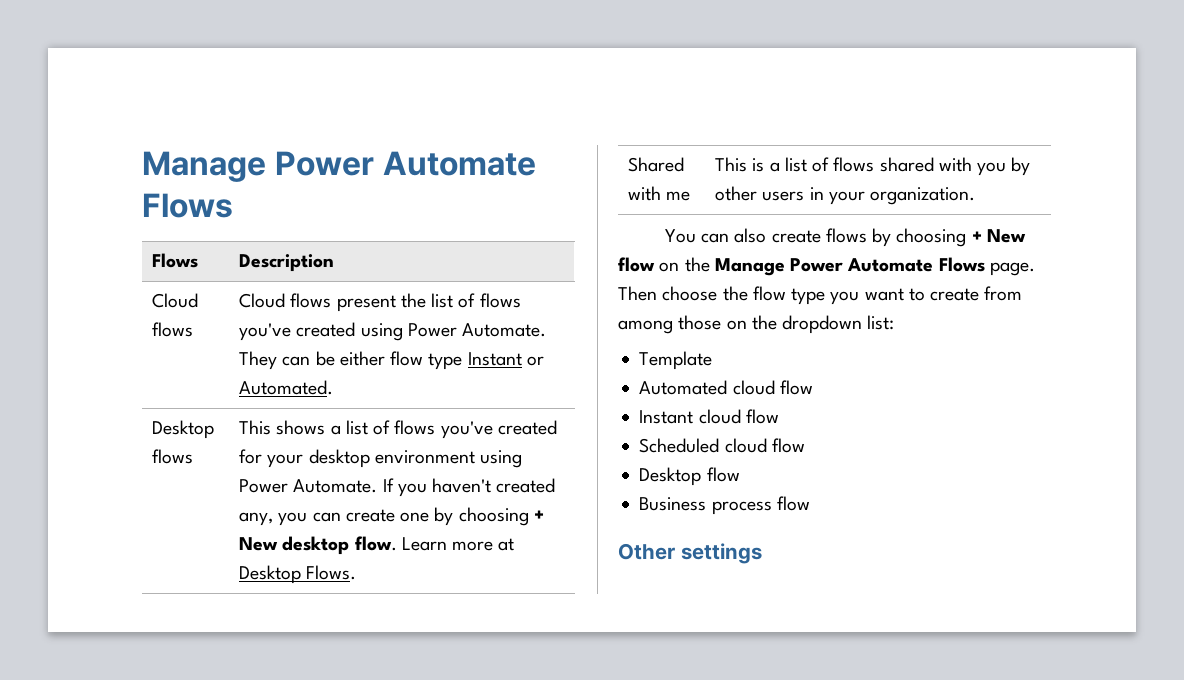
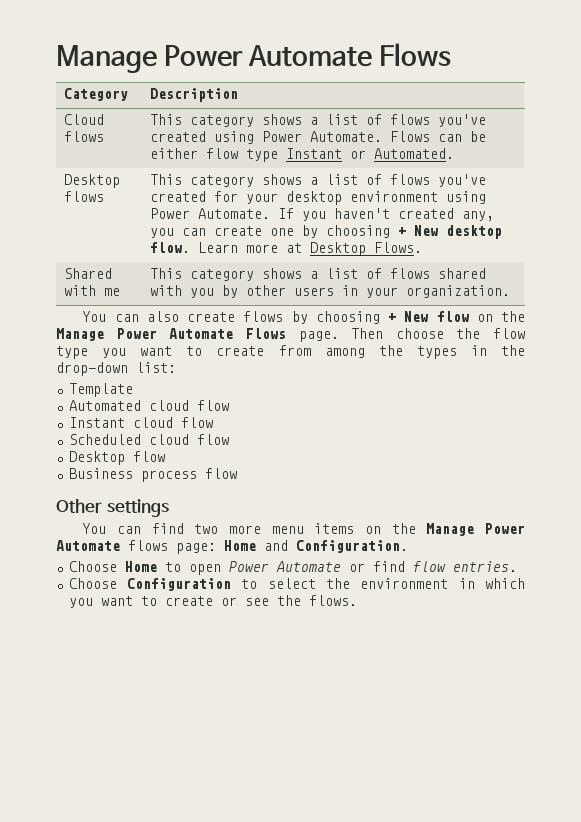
[152,253,199,268] Flows -> [64,88,129,101] Category
[239,293,426,312] Cloud flows present the -> [150,114,319,127] This category shows a
[239,351,278,370] They -> [390,131,431,142] Flows
(272, 427) none -> [190,175,255,187] category
[752,158,765,172] is -> [190,268,303,281] category shows
[678,315,863,334] those on the dropdown -> [378,345,525,359] [56,362,128,376] the types in the drop-down
(762, 553) none -> [82,523,525,536] [56,540,408,554] [68,561,517,575] [68,578,525,591] [68,595,357,608] // You can find two more menu items on the Manage Power Automate flows page: Home and Configuration. // Choose Home to open Power Automate or find flow entries. // Choose Configuration to select the environment in which you want to create or see the flows.

